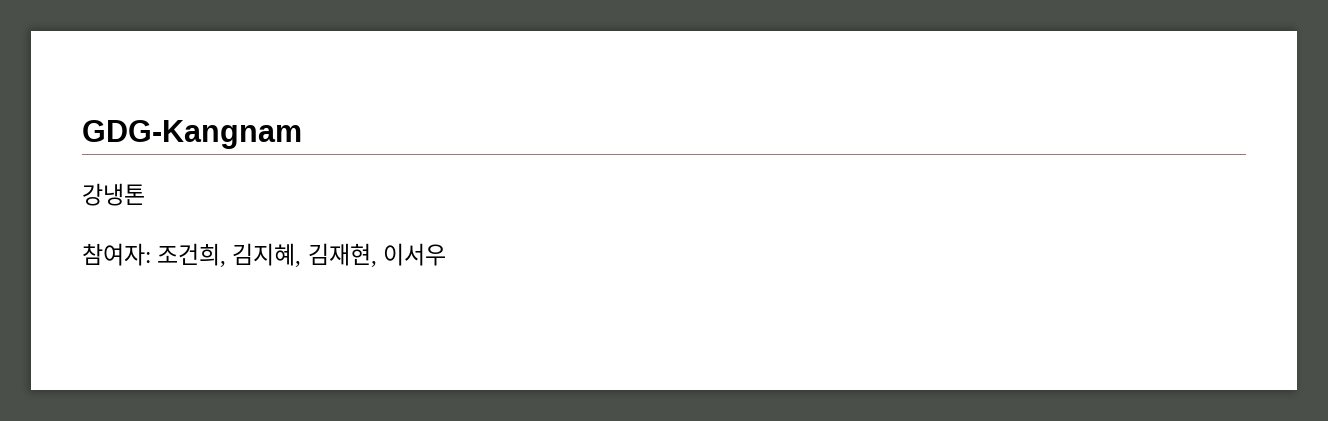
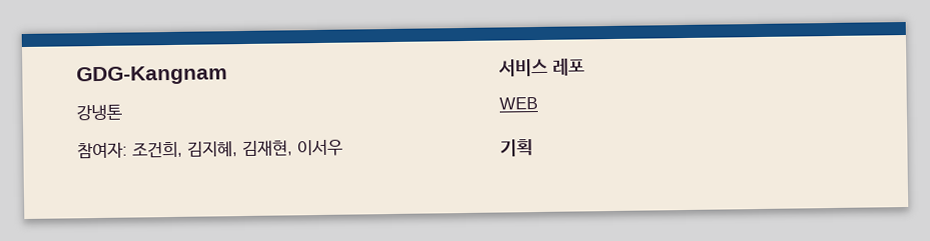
(446, 254) none -> [498,58,585,77] [499,97,538,110] [500,139,533,157] // 서비스 레포 // WEB // 기획

